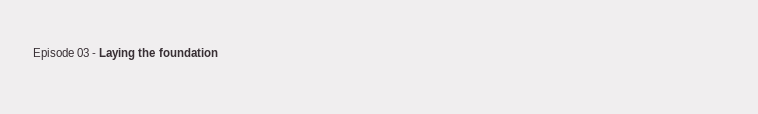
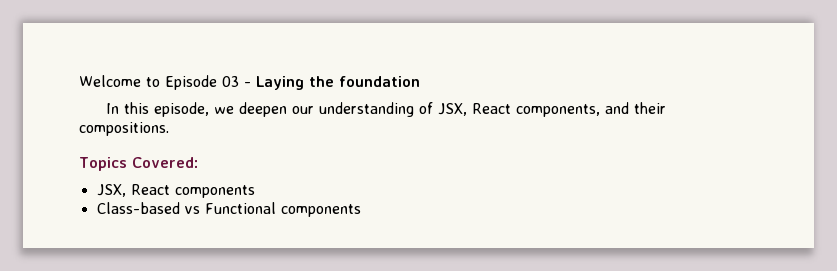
(33, 54) none -> [79,75,160,87] Welcome to
(218, 52) none -> [106,102,667,117] [79,122,169,136] [79,157,198,171] [96,184,255,198] [96,202,361,217] // In this episode, we deepen our understanding of JSX, React components, and their compositions. // Topics Covered: // JSX, React components // Class-based vs Functional components

